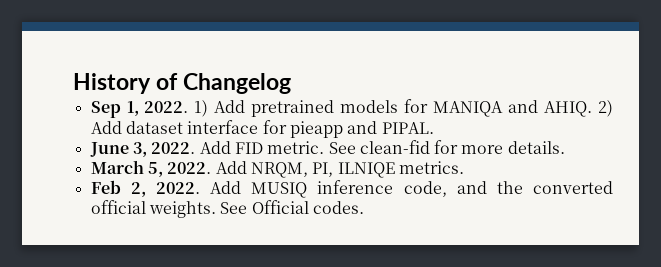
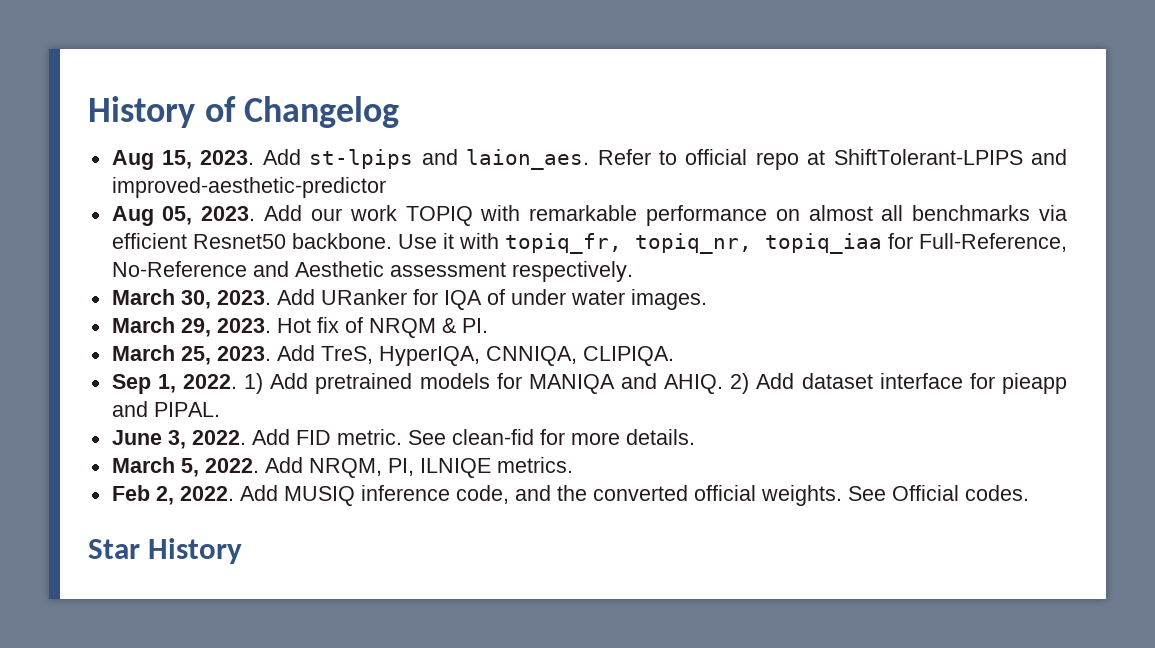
(292, 83) none -> [111,149,1068,170] [111,177,386,198] [111,205,1068,226] [111,233,1067,254] [111,261,633,282] [111,289,707,310] [111,317,488,338] [111,345,674,366] // Aug 15, 2023. Add st-lpips and laion_aes. Refer to official repo at ShiftTolerant-LPIPS and improved-aesthetic-predictor // Aug 05, 2023. Add our work TOPIQ with remarkable performance on almost all benchmarks via efficient Resnet50 backbone. Use it with topiq_fr, topiq_nr, topiq_iaa for Full-Reference, No-Reference and Aesthetic assessment respectively. // March 30, 2023. Add URanker for IQA of under water images. // March 29, 2023. Hot fix of NRQM & PI. // March 25, 2023. Add TreS, HyperIQA, CNNIQA, CLIPIQA.
(364, 207) none -> [88,538,243,564] // Star History

